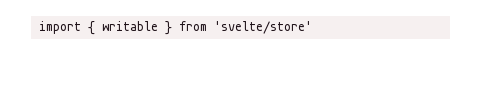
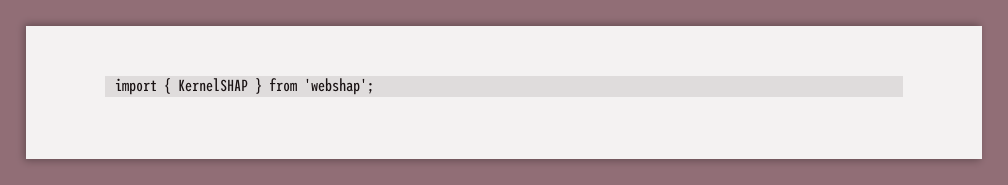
[101,21,158,31] writable -> [177,78,248,92] KernelSHAP
[213,21,312,34] 'svelte/store' -> [303,78,374,95] 'webshap';

